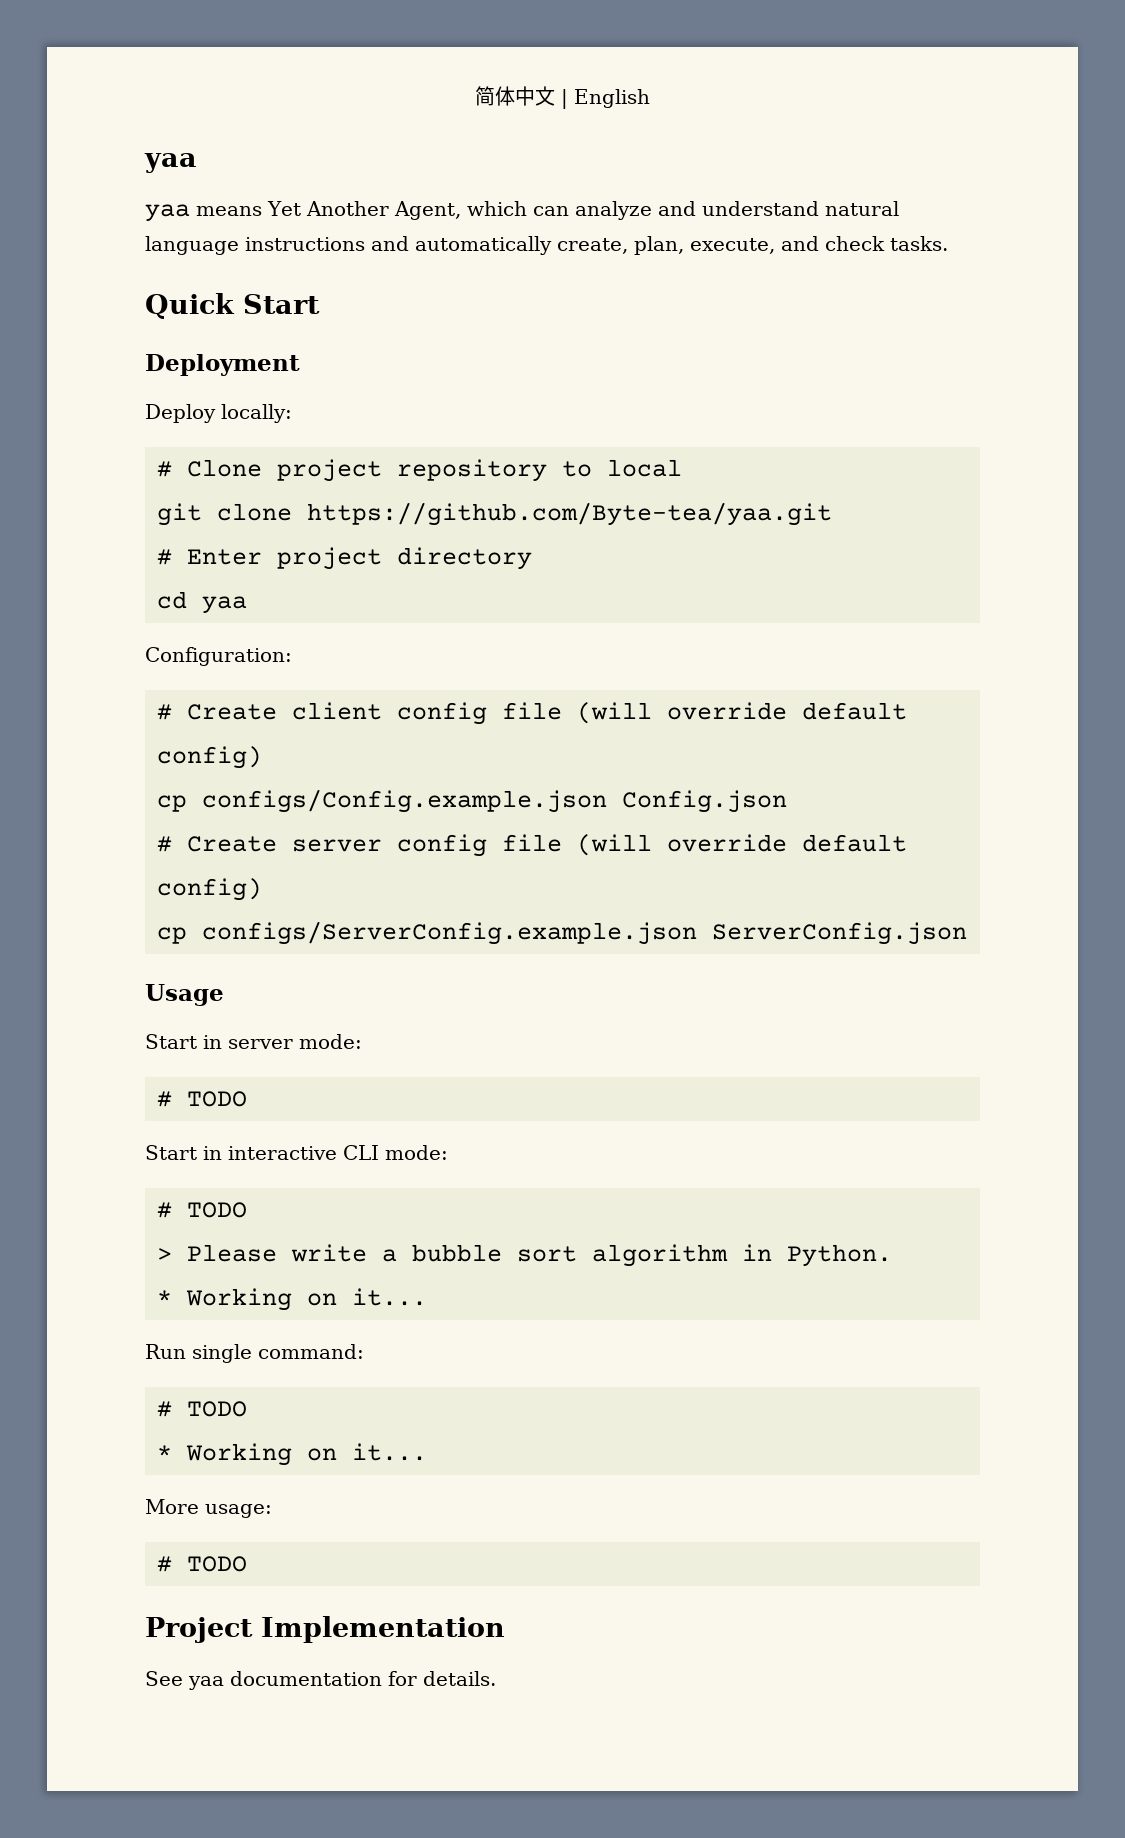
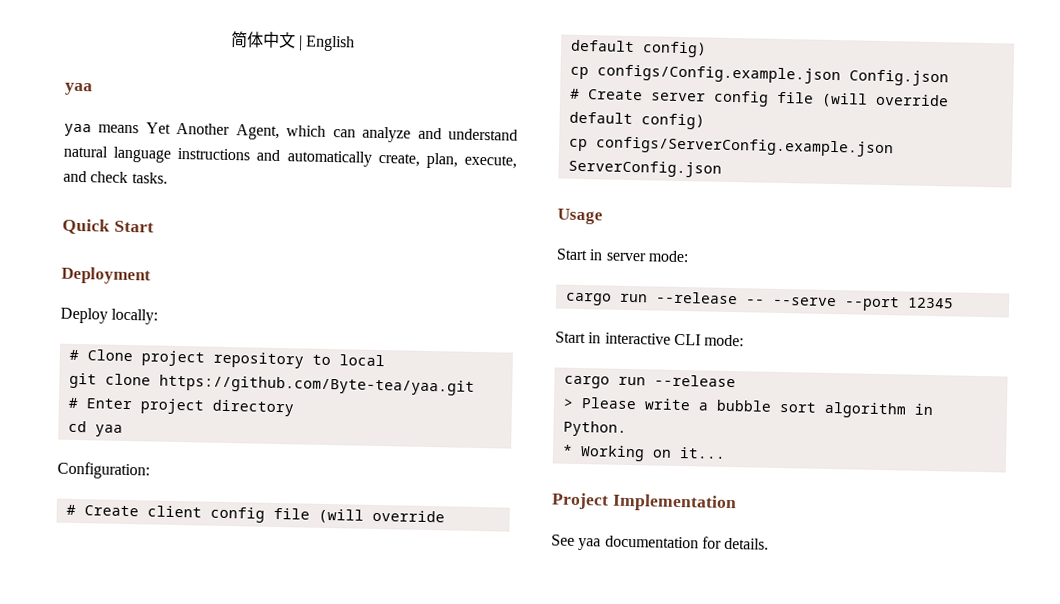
[157,1091,247,1107] # TODO -> [564,291,954,312] cargo run --release -- --serve --port 12345
[157,1202,247,1218] # TODO -> [563,374,736,389] cargo run --release
[145,1344,364,1363] [157,1401,247,1417] [157,1443,427,1466] [145,1499,272,1518] [157,1556,247,1572] // Run single command: // # TODO // * Working on it... // More usage: // # TODO -> (726, 452) none

